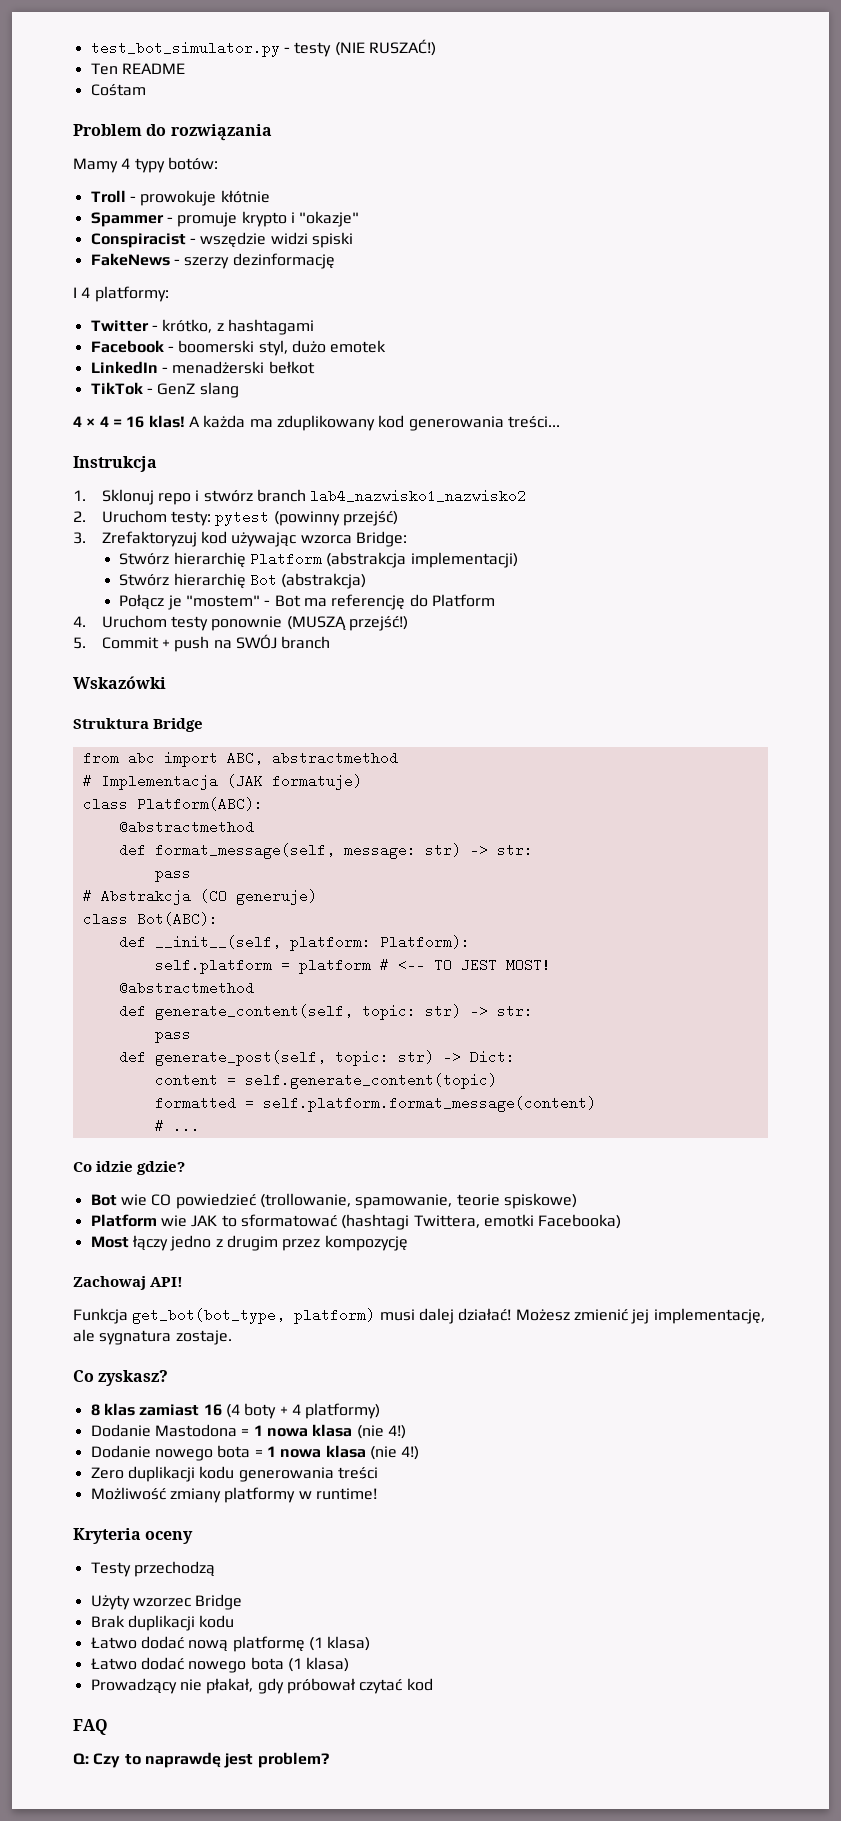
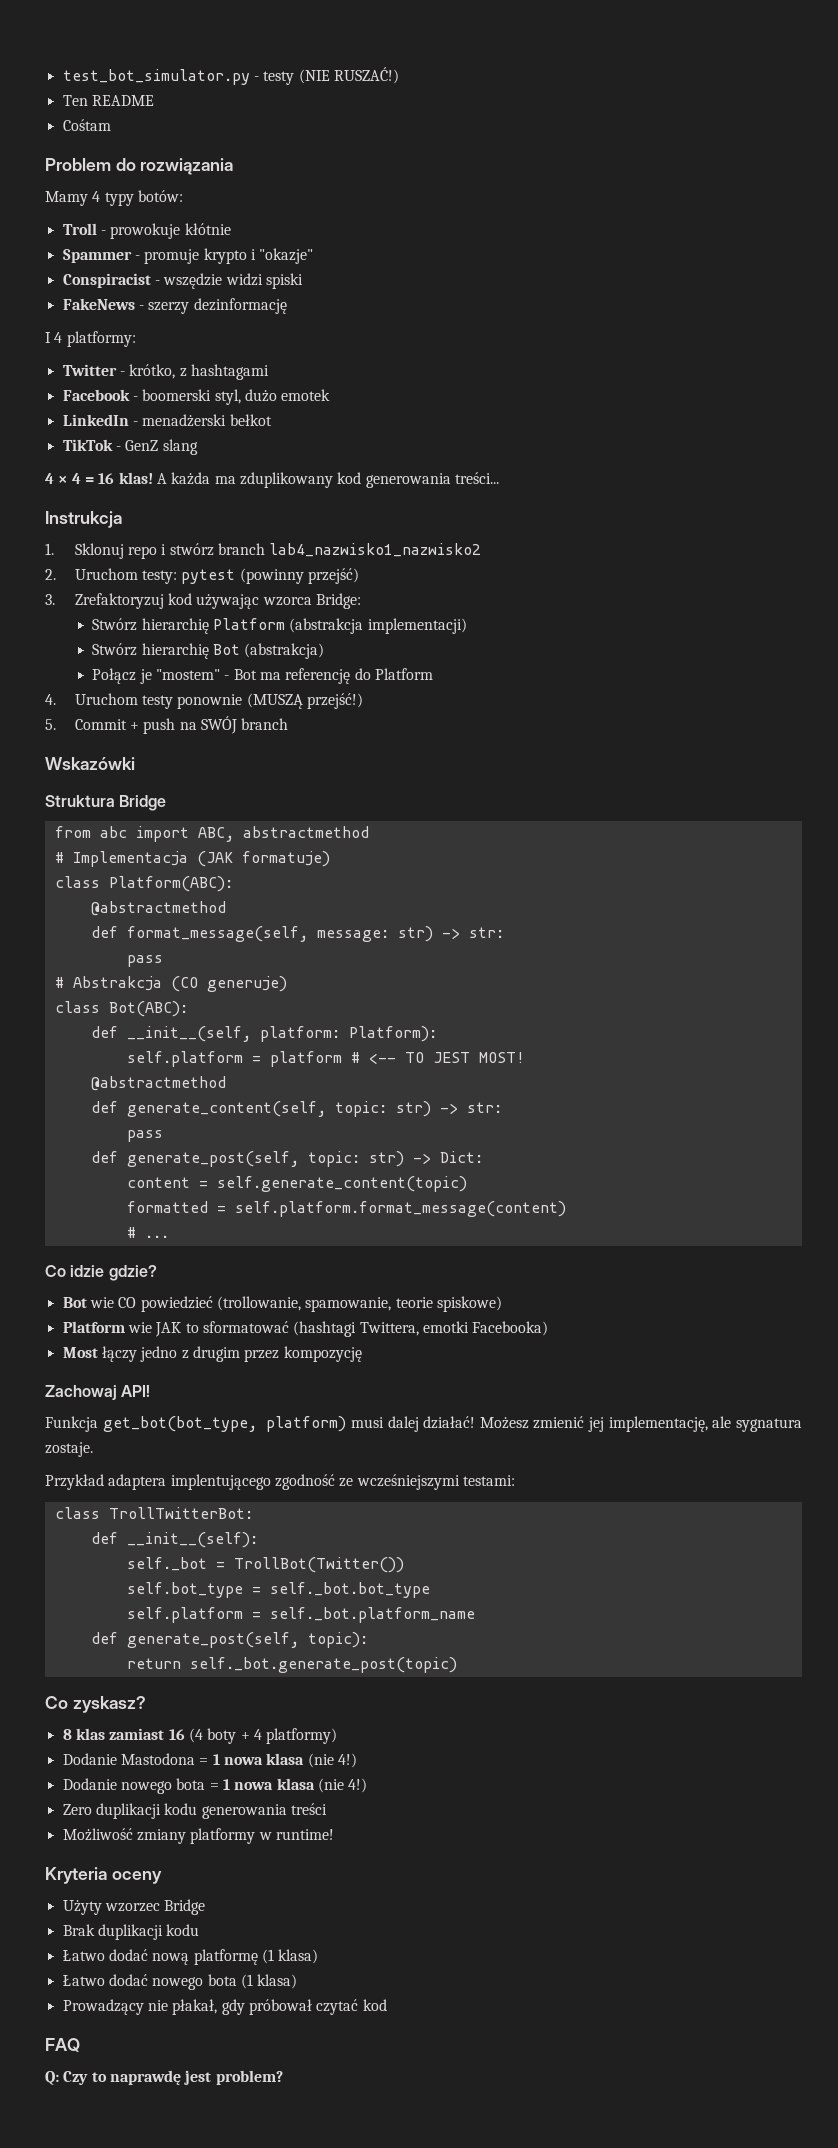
(232, 1337) none -> [45,1474,515,1490] [54,1507,253,1519] [90,1532,258,1548] [126,1557,404,1573] [126,1582,430,1598] [126,1607,475,1623] [90,1632,368,1648] [126,1657,457,1673] // Przykład adaptera implentującego zgodność ze wcześniejszymi testami: // class TrollTwitterBot: // def __init__(self): // self._bot = TrollBot(Twitter()) // self.bot_type = self._bot.bot_type // self.platform = self._bot.platform_name // def generate_post(self, topic): // return self._bot.generate_post(topic)
[90,1561,215,1577] // Testy przechodzą -> (162, 1877) none

